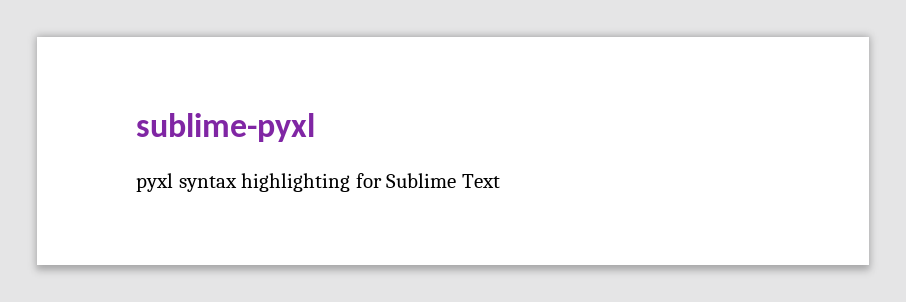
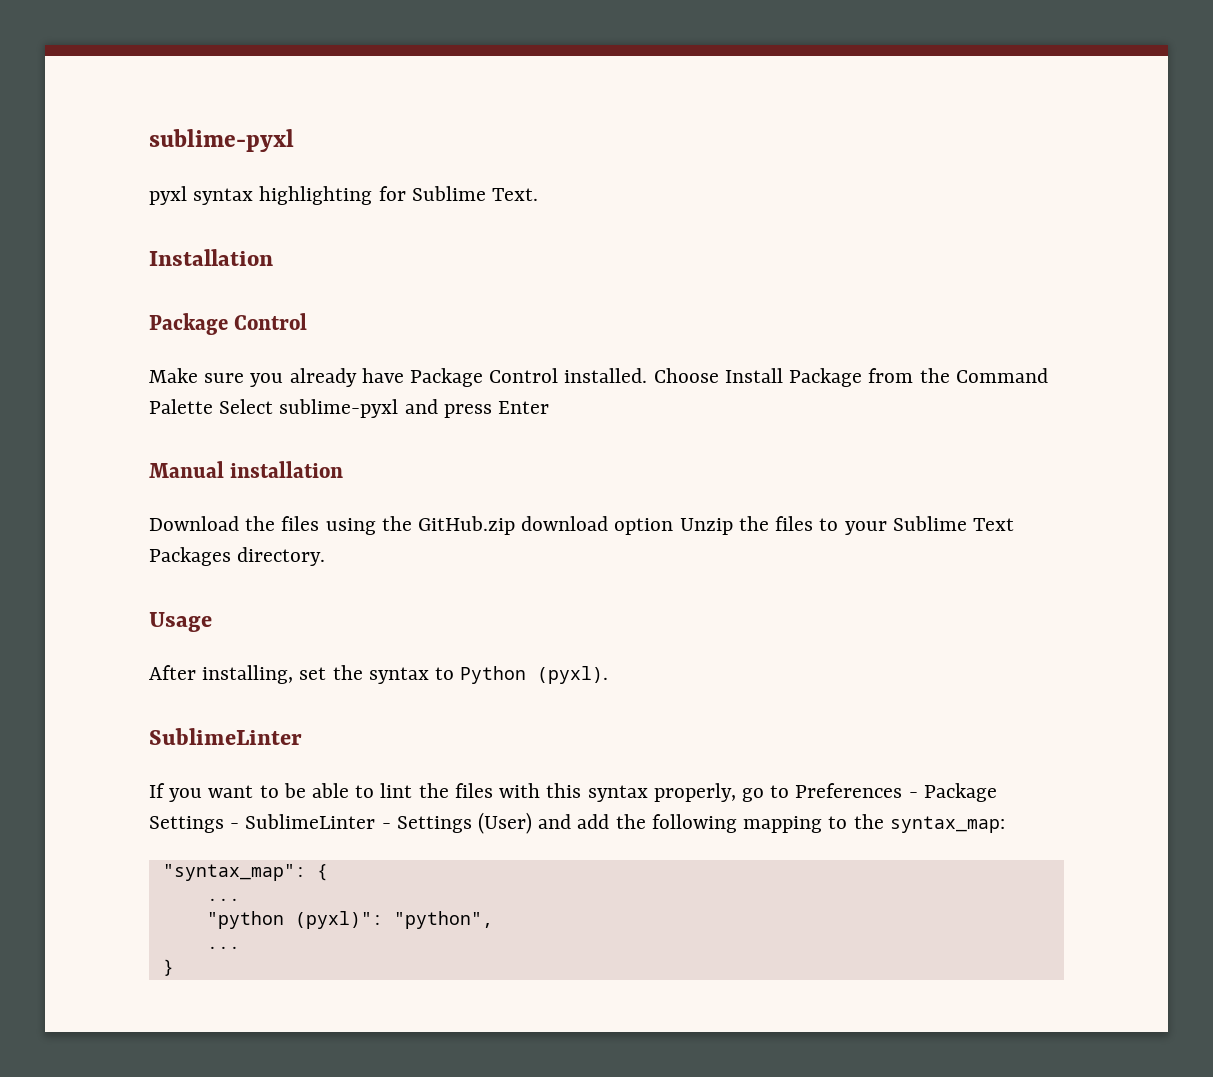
[461,174,500,188] Text -> [492,188,539,201] [149,249,273,266] [149,313,308,335] [149,368,1048,387] [149,399,550,418] [149,461,344,478] [149,516,1014,535] [149,547,326,566] [149,612,212,632] [149,665,609,684] [149,728,302,745] [149,783,997,802] [149,812,1005,834] [162,864,328,881] [206,898,240,901] [206,911,493,929] [206,946,240,949] [162,959,174,976] Text. // Installation // Package Control // Make sure you already have Package Control installed. Choose Install Package from the Command Palette Select sublime-pyxl and press Enter // Manual installation // Download the files using the GitHub.zip download option Unzip the files to your Sublime Text Packages directory. // Usage // After installing, set the syntax to Python (pyxl). // SublimeLinter // If you want to be able to lint the files with this syntax properly, go to Preferences - Package Settings - SublimeLinter - Settings (User) and add the following mapping to the syntax_map: // "syntax_map": { // ... // "python (pyxl)": "python", // ... // }

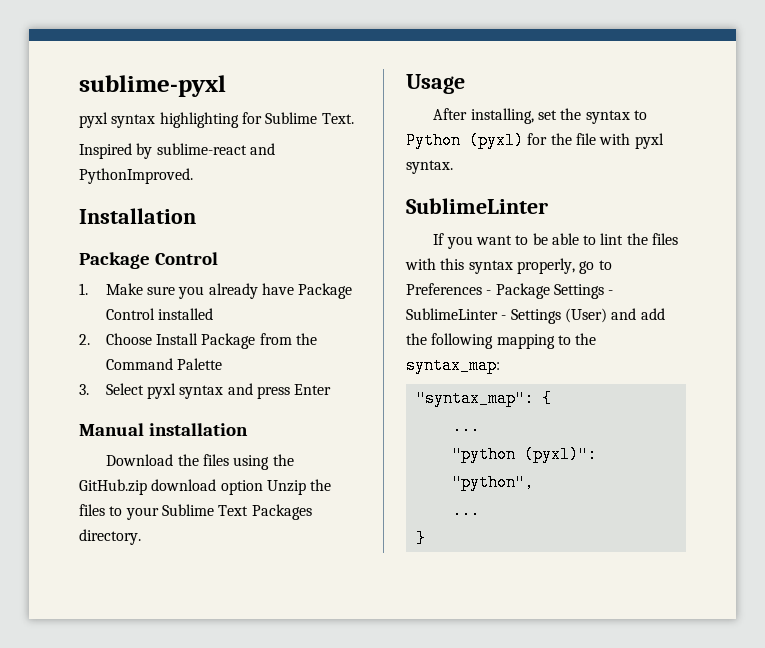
(539, 194) none -> [79,143,275,159] [79,168,193,184] // Inspired by sublime-react and PythonImproved.
(308, 321) none -> [79,283,88,295] 1.
[564,368,648,383] installed. -> [158,308,214,320] [79,334,90,345] installed // 2.
[219,399,399,418] Select sublime-pyxl -> [79,383,224,399] // 3. Select pyxl syntax
[537,666,609,684] (pyxl). -> [469,132,664,149] [406,160,453,174] (pyxl) for the file with pyxl syntax.

